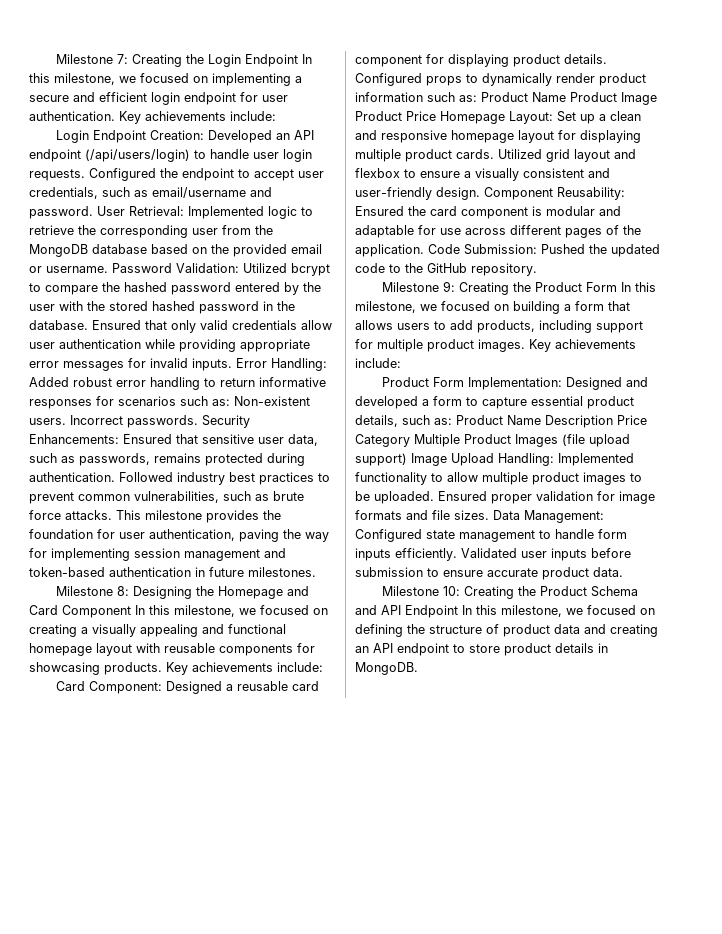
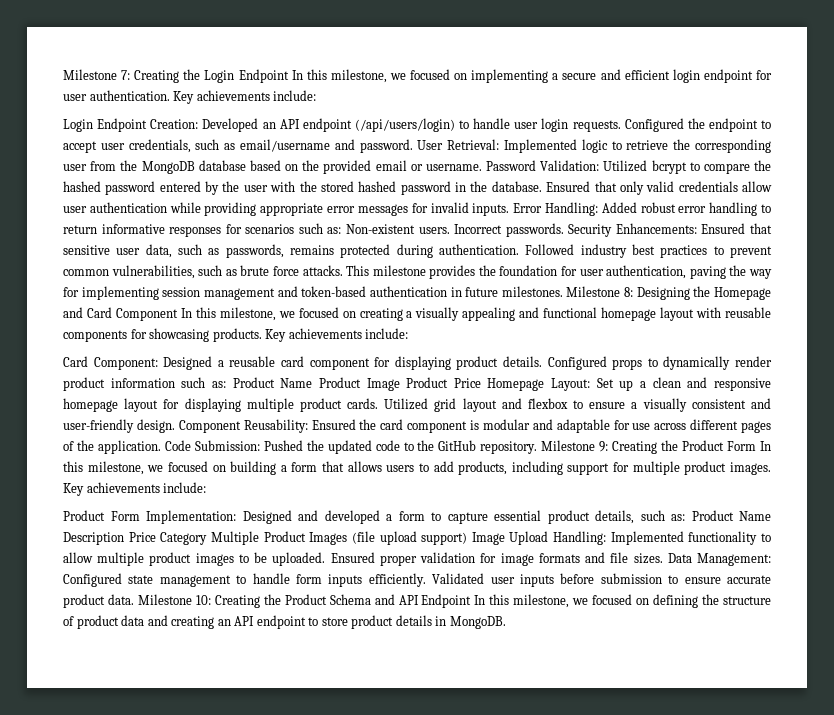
(316, 572) // -> (563, 291) none
(537, 269) // -> (538, 447) none
(623, 572) // -> (134, 599) none

